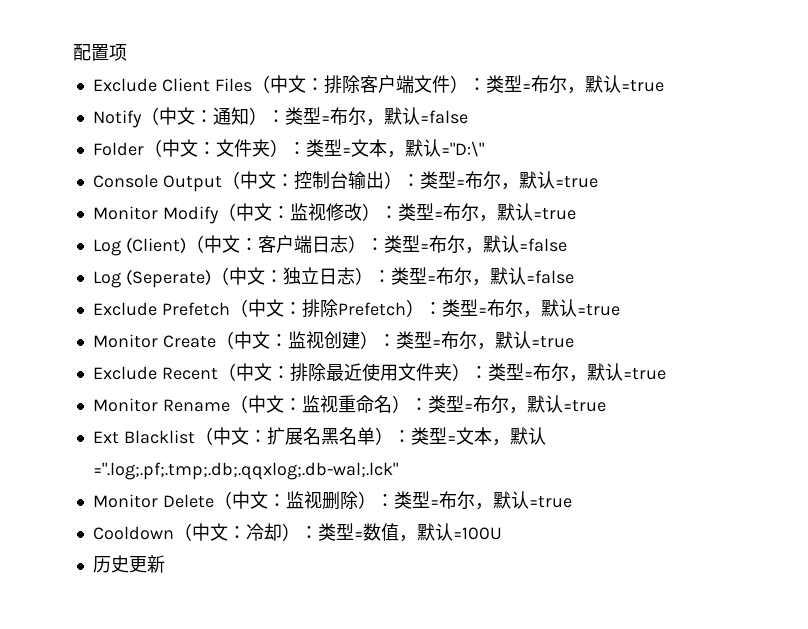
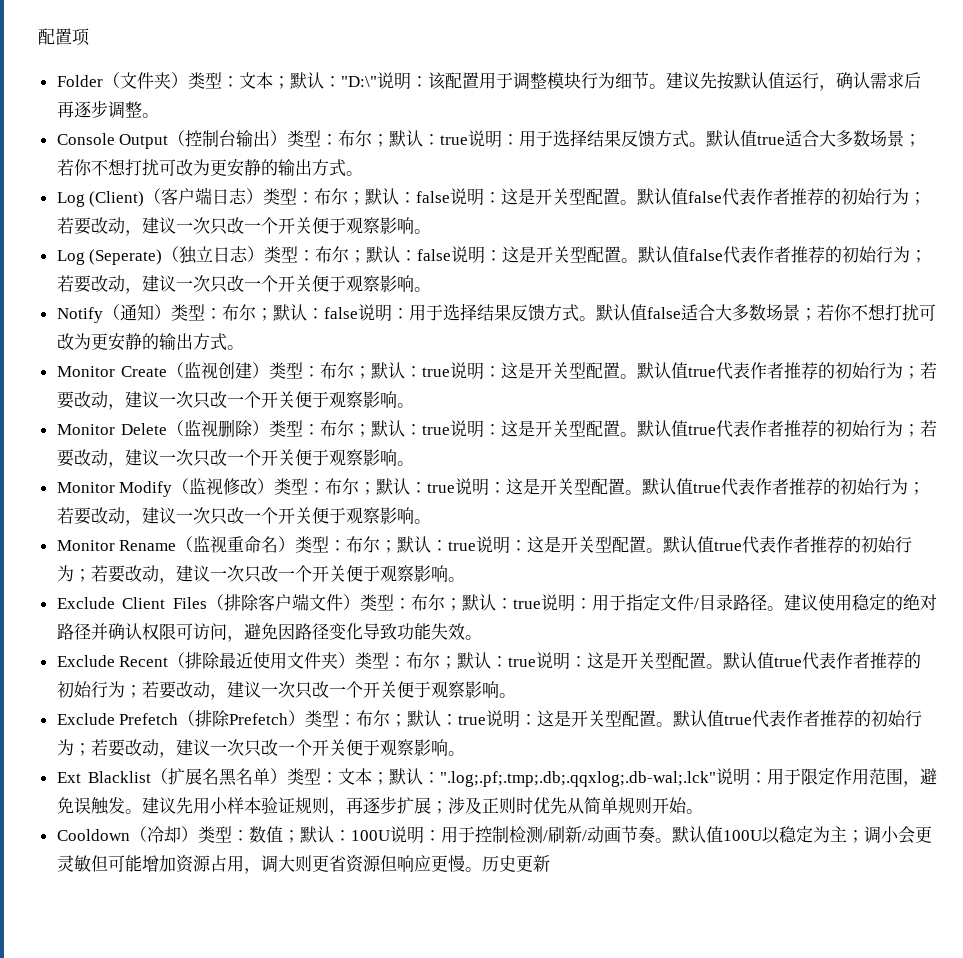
(127, 52) none -> [56,72,921,91] [56,100,159,119] [56,129,922,149] [56,159,363,177] [56,187,927,207] [56,217,431,236] [56,246,928,265] [56,275,431,294] [56,303,936,323] [56,333,244,351] [56,362,937,380] [56,391,414,410] [56,419,937,438] [56,449,414,468] [56,478,926,497] [56,507,431,526] [56,536,913,554] [56,565,465,584] // Folder（文件夹）类型：文本；默认："D:\"说明：该配置用于调整模块行为细节。建议先按默认值运行，确认需求后再逐步调整。 // Console Output（控制台输出）类型：布尔；默认：true说明：用于选择结果反馈方式。默认值true适合大多数场景；若你不想打扰可改为更安静的输出方式。 // Log (Client)（客户端日志）类型：布尔；默认：false说明：这是开关型配置。默认值false代表作者推荐的初始行为；若要改动，建议一次只改一个开关便于观察影响。 // Log (Seperate)（独立日志）类型：布尔；默认：false说明：这是开关型配置。默认值false代表作者推荐的初始行为；若要改动，建议一次只改一个开关便于观察影响。 // Notify（通知）类型：布尔；默认：false说明：用于选择结果反馈方式。默认值false适合大多数场景；若你不想打扰可改为更安静的输出方式。 // Monitor Create（监视创建）类型：布尔；默认：true说明：这是开关型配置。默认值true代表作者推荐的初始行为；若要改动，建议一次只改一个开关便于观察影响。 // Monitor Delete（监视删除）类型：布尔；默认：true说明：这是开关型配置。默认值true代表作者推荐的初始行为；若要改动，建议一次只改一个开关便于观察影响。 // Monitor Modify（监视修改）类型：布尔；默认：true说明：这是开关型配置。默认值true代表作者推荐的初始行为；若要改动，建议一次只改一个开关便于观察影响。 // Monitor Rename（监视重命名）类型：布尔；默认：true说明：这是开关型配置。默认值true代表作者推荐的初始行为；若要改动，建议一次只改一个开关便于观察影响。
[269,75,324,93] 中文： -> (224, 602) none
[467,75,664,94] [92,107,468,128] [92,139,484,158] [92,171,598,192] [92,203,576,224] [92,235,567,256] [92,267,574,288] [92,299,620,318] [92,331,574,350] ：类型=布尔，默认=true // Notify（中文：通知）：类型=布尔，默认=false // Folder（中文：文件夹）：类型=文本，默认="D:\" // Console Output（中文：控制台输出）：类型=布尔，默认=true // Monitor Modify（中文：监视修改）：类型=布尔，默认=true // Log (Client)（中文：客户端日志）：类型=布尔，默认=false // Log (Seperate)（中文：独立日志）：类型=布尔，默认=false // Exclude Prefetch（中文：排除Prefetch）：类型=布尔，默认=true // Monitor Create（中文：监视创建）：类型=布尔，默认=true -> [359,594,937,612] [56,623,482,642] 类型：布尔；默认：true说明：用于指定文件/目录路径。建议使用稳定的绝对路径并确认权限可访问，避免因路径变化导致功能失效。
[235,363,290,381] 中文： -> (186, 660) none
[469,363,666,382] [92,395,606,414] ：类型=布尔，默认=true // Monitor Rename（中文：监视重命名）：类型=布尔，默认=true -> [355,652,922,670] [56,681,516,700] [56,710,923,728] [56,739,465,758] 类型：布尔；默认：true说明：这是开关型配置。默认值true代表作者推荐的初始行为；若要改动，建议一次只改一个开关便于观察影响。 // Exclude Prefetch（排除Prefetch）类型：布尔；默认：true说明：这是开关型配置。默认值true代表作者推荐的初始行为；若要改动，建议一次只改一个开关便于观察影响。
[212,427,267,445] 中文： -> (168, 776) none
[392,427,546,446] [92,462,398,480] [92,491,572,510] [92,523,502,542] ：类型=文本，默认=".log;.pf;.tmp;.db;.qqxlog;.db-wal;.lck" // Monitor Delete（中文：监视删除）：类型=布尔，默认=true // Cooldown（中文：冷却）：类型=数值，默认=100U // -> [286,768,937,787] [56,796,703,816] [56,826,932,844] [56,855,482,874] 类型：文本；默认：".log;.pf;.tmp;.db;.qqxlog;.db-wal;.lck"说明：用于限定作用范围，避免误触发。建议先用小样本验证规则，再逐步扩展；涉及正则时优先从简单规则开始。 // Cooldown（冷却）类型：数值；默认：100U说明：用于控制检测/刷新/动画节奏。默认值100U以稳定为主；调小会更灵敏但可能增加资源占用，调大则更省资源但响应更慢。

